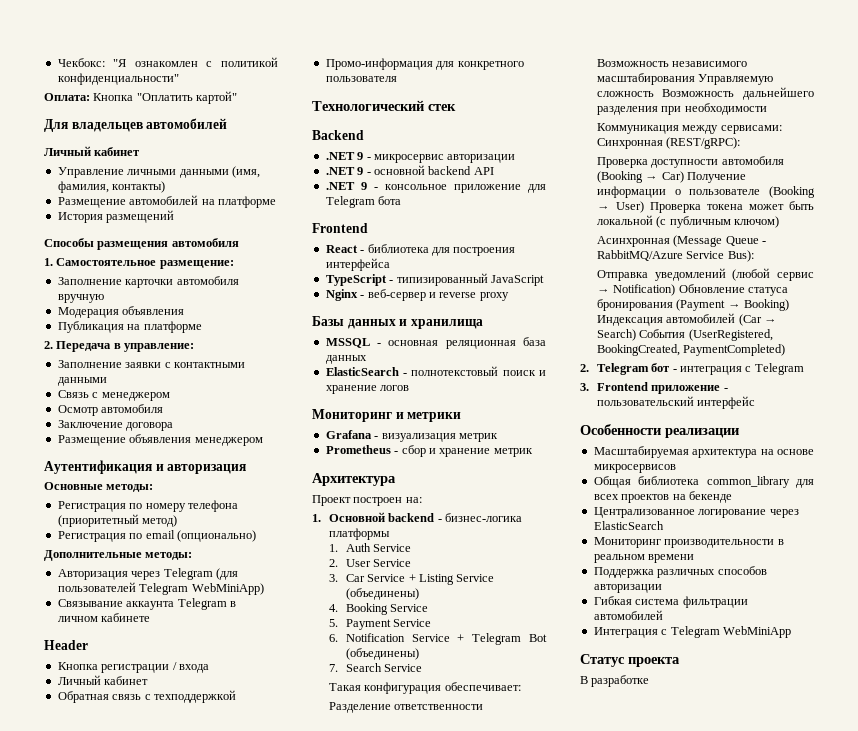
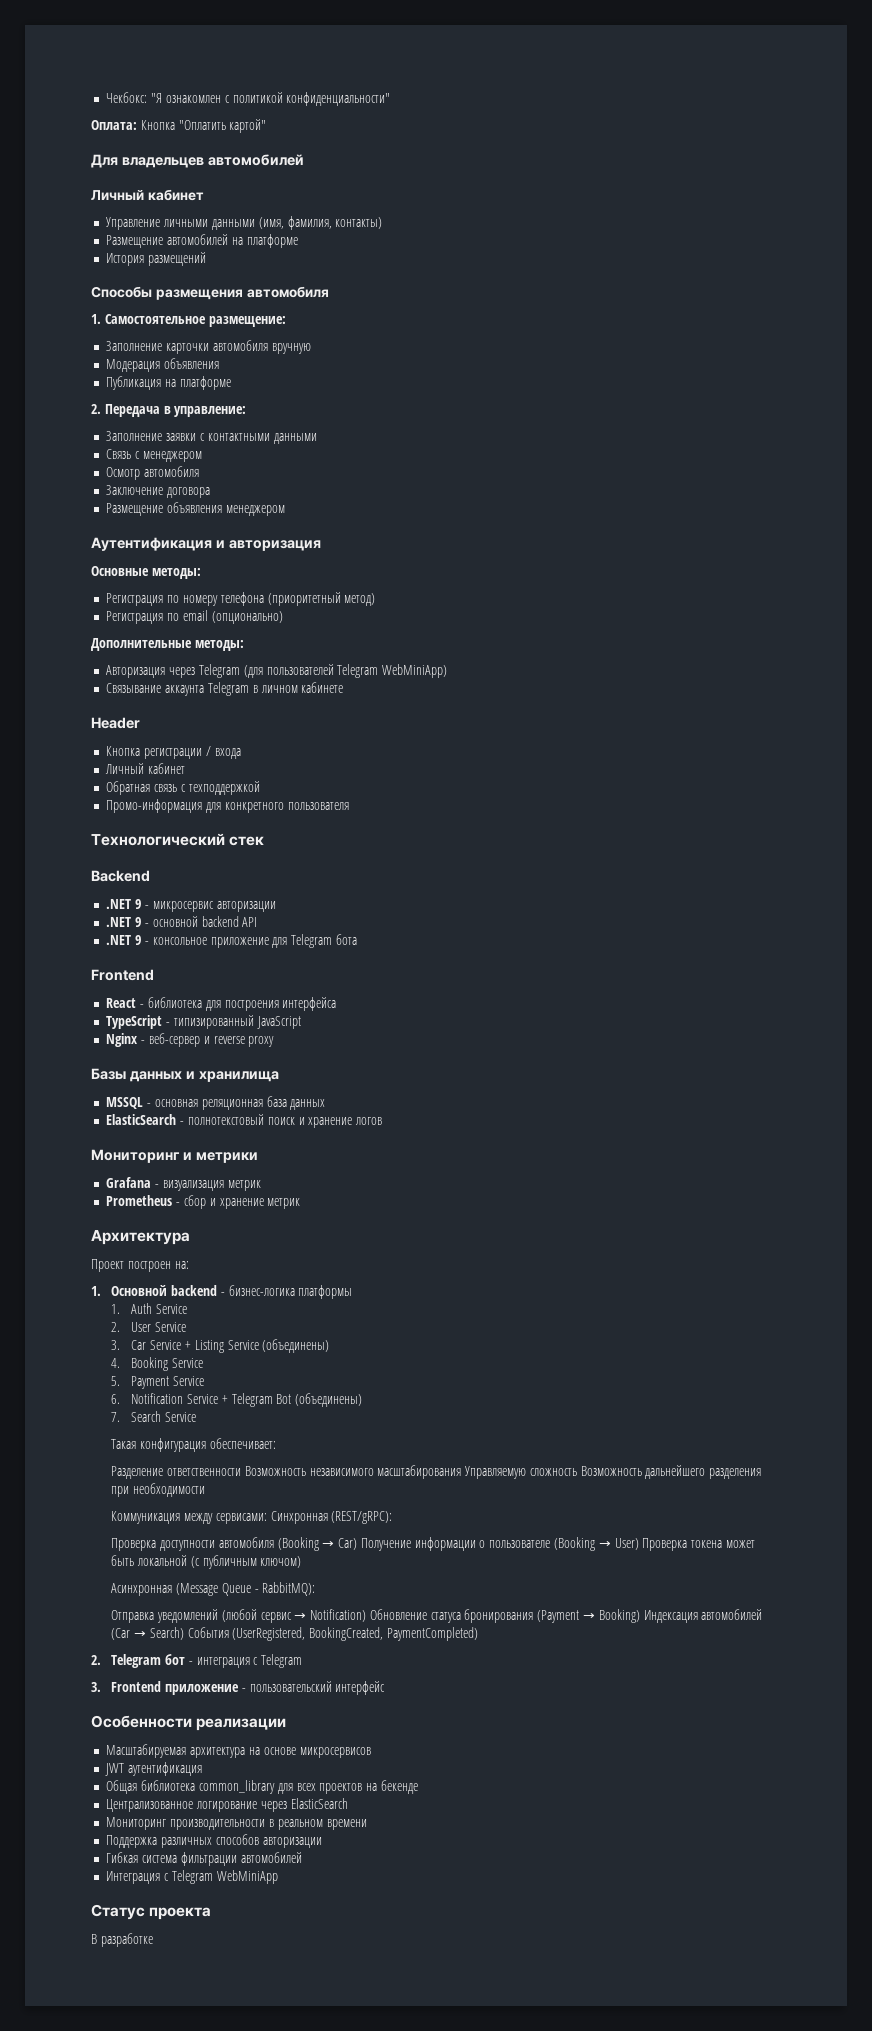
[596,250,754,262] RabbitMQ/Azure Service Bus): -> [262,1582,316,1596] RabbitMQ):
(676, 468) none -> [105,1762,203,1776] // JWT аутентификация

